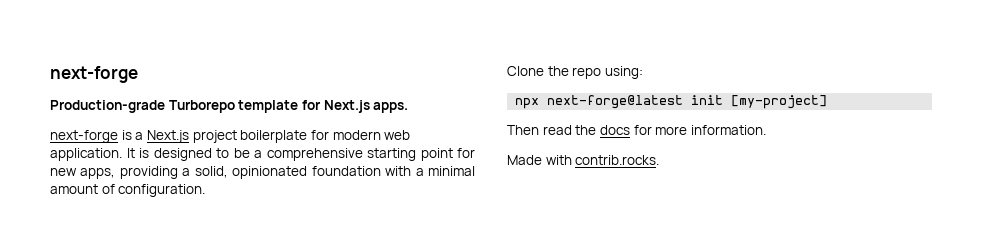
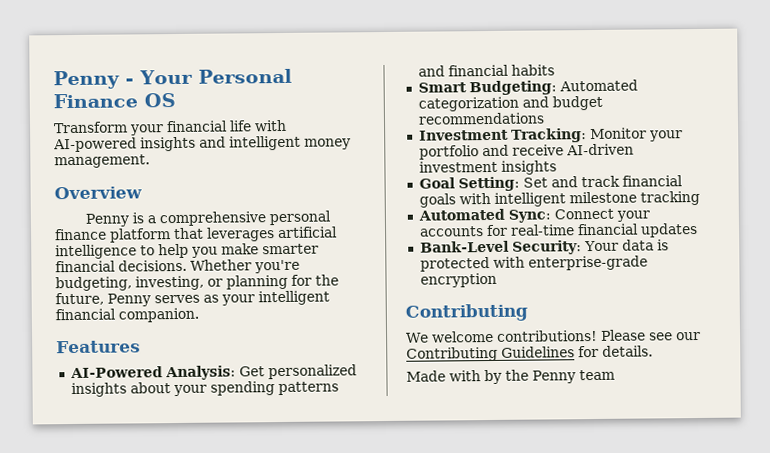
[50,66,138,83] [50,100,409,113] [50,130,411,143] [50,148,475,161] [50,166,476,179] [50,184,206,197] [507,66,643,79] [515,95,828,109] [507,125,766,135] [507,155,660,165] next-forge // Production-grade Turborepo template for Next.js apps. // next-forge is a Next.js project boilerplate for modern web application. It is designed to be a comprehensive starting point for new apps, providing a solid, opinionated foundation with a minimal amount of configuration. // Clone the repo using: // npx next-forge@latest init [my-project] // Then read the docs for more information. // Made with contrib.rocks. -> [53,68,292,90] [53,93,176,109] [53,119,287,136] [53,135,351,153] [54,154,150,169] [54,186,142,200] [85,210,332,227] [55,226,338,243] [55,243,319,260] [55,259,300,274] [55,274,339,292] [55,290,330,307] [55,307,199,323] [56,340,141,354] [69,364,357,381] [70,381,339,398] [417,64,555,77] [417,79,638,96] [417,95,603,112] [417,112,545,125] [418,127,683,143] [418,143,634,160] [418,160,557,175] [418,175,683,192] [418,190,700,208] [417,208,650,223] [419,223,698,238] [419,239,669,255] [419,255,648,272] [419,272,497,288] [405,303,528,322] [406,329,701,343] [406,345,653,362] [406,369,615,385] Penny - Your Personal Finance OS // Transform your financial life with AI-powered insights and intelligent money management. // Overview // Penny is a comprehensive personal finance platform that leverages artificial intelligence to help you make smarter financial decisions. Whether you're budgeting, investing, or planning for the future, Penny serves as your intelligent financial companion. // Features // AI-Powered Analysis: Get personalized insights about your spending patterns and financial habits // Smart Budgeting: Automated categorization and budget recommendations // Investment Tracking: Monitor your portfolio and receive AI-driven investment insights // Goal Setting: Set and track financial goals with intelligent milestone tracking // Automated Sync: Connect your accounts for real-time financial updates // Bank-Level Security: Your data is protected with enterprise-grade encryption // Contributing // We welcome contributions! Please see our Contributing Guidelines for details. // Made with by the Penny team

